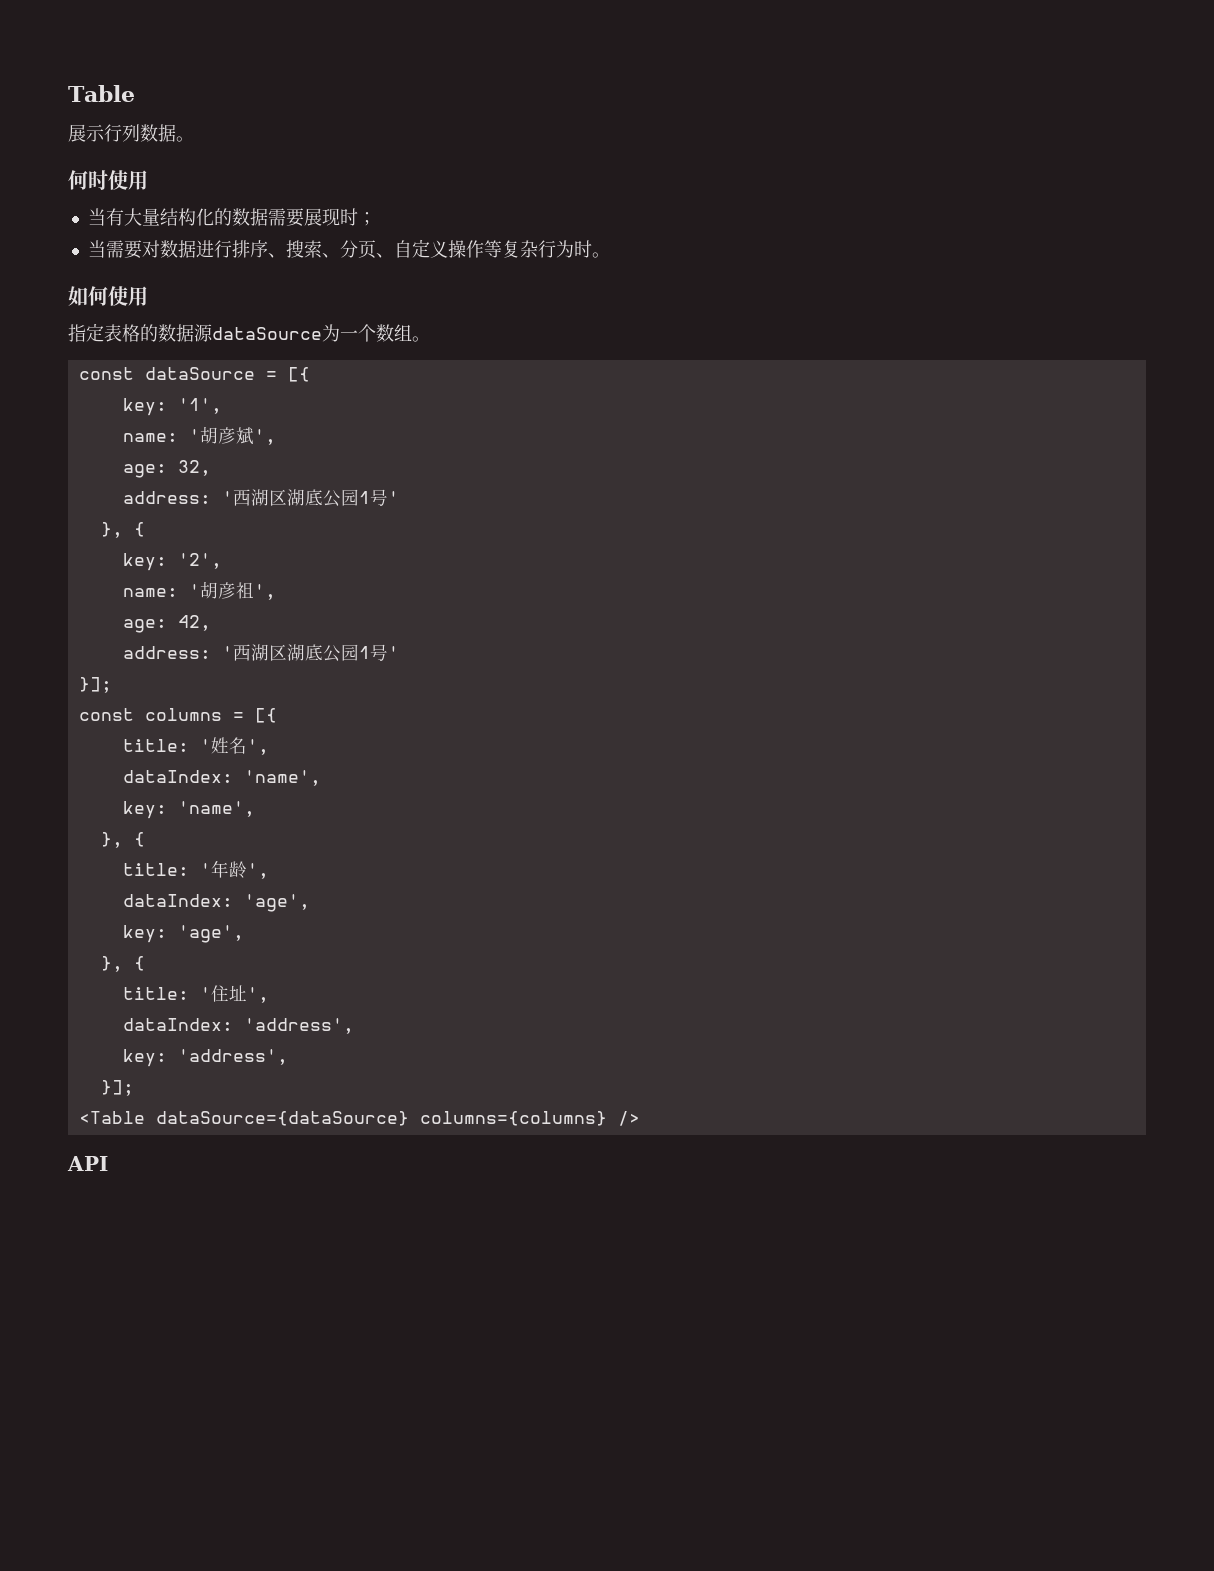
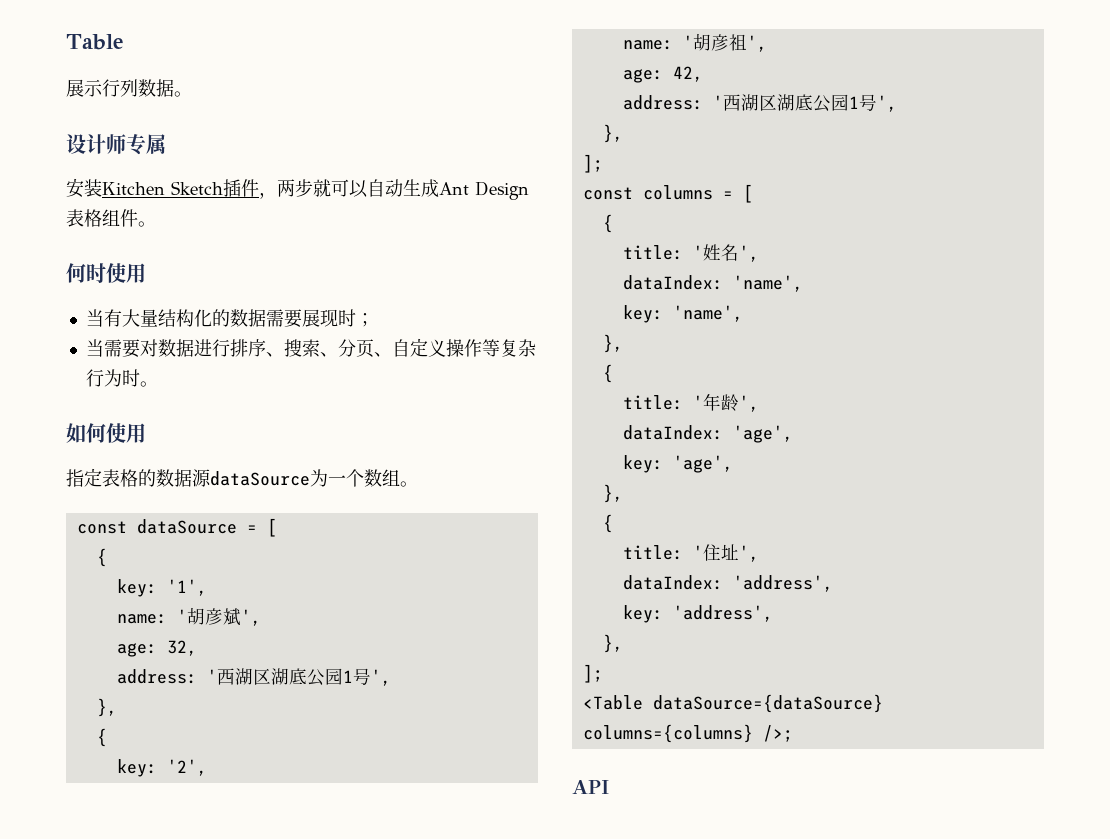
(194, 139) none -> [66,133,166,155] [66,178,529,200] [66,209,156,227] // 设计师专属 // 安装Kitchen Sketch插件，两步就可以自动生成Ant Design表格组件。
[287,367,310,382] [{ -> [266,518,277,537] [96,548,107,567] [ // {
[387,491,399,504] [100,522,123,538] ' // }, -> [370,669,391,686] [96,698,117,717] ', // }, //
[387,646,399,659] [78,677,112,693] ' // }]; -> [876,95,897,112] [602,124,623,143] [582,154,603,173] ', // }, // ];
[254,708,277,723] [{ -> [742,184,753,203] [602,214,613,233] [ // {
(123, 840) none -> (623, 343) //
(123, 964) none -> (623, 493) //
[100,1080,134,1096] }]; -> [602,634,623,653] [582,664,603,683] }, // ];
[617,1111,640,1126] /> -> [762,725,793,742] />;

